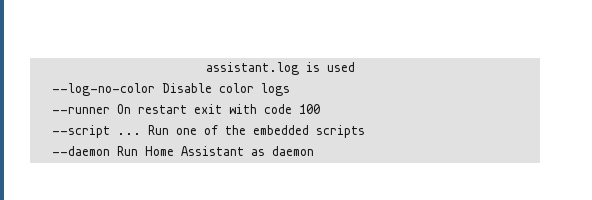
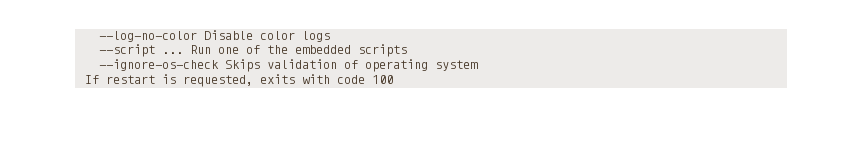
[205,62,355,75] assistant.log is used // -> (98, 36) none
[51,104,320,114] // --runner On restart exit with code 100 -> (330, 36) none
[51,146,314,156] --daemon Run Home Assistant as daemon -> [98,59,478,72] [84,74,393,87] --ignore-os-check Skips validation of operating system // If restart is requested, exits with code 100

